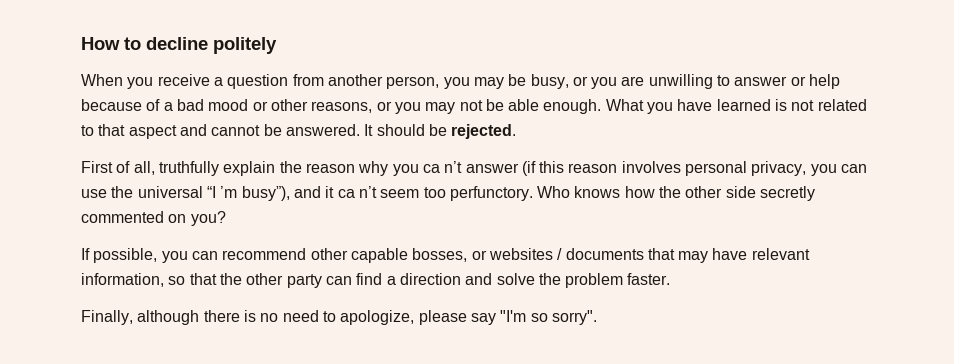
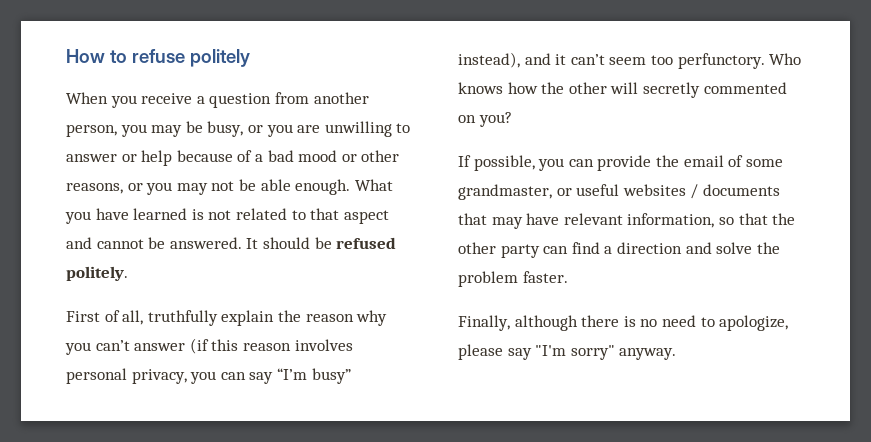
[146,37,208,50] decline -> [131,49,185,63] refuse
[451,124,517,139] rejected. -> [336,237,397,249] [66,266,128,281] refused politely.
[422,161,463,173] ca n’t -> [95,340,130,351] can’t
[81,186,377,201] use the universal “I ’m busy”), and it ca n’t -> [249,368,351,384] [458,52,605,68] say “I’m busy” instead), and it can’t
[725,186,756,198] side -> [610,82,639,94] will
[222,248,487,263] recommend other capable bosses, or -> [597,155,783,171] [458,184,620,200] provide the email of some grandmaster, or useful
[530,310,597,325] so sorry". -> [570,345,677,360] sorry" anyway.

